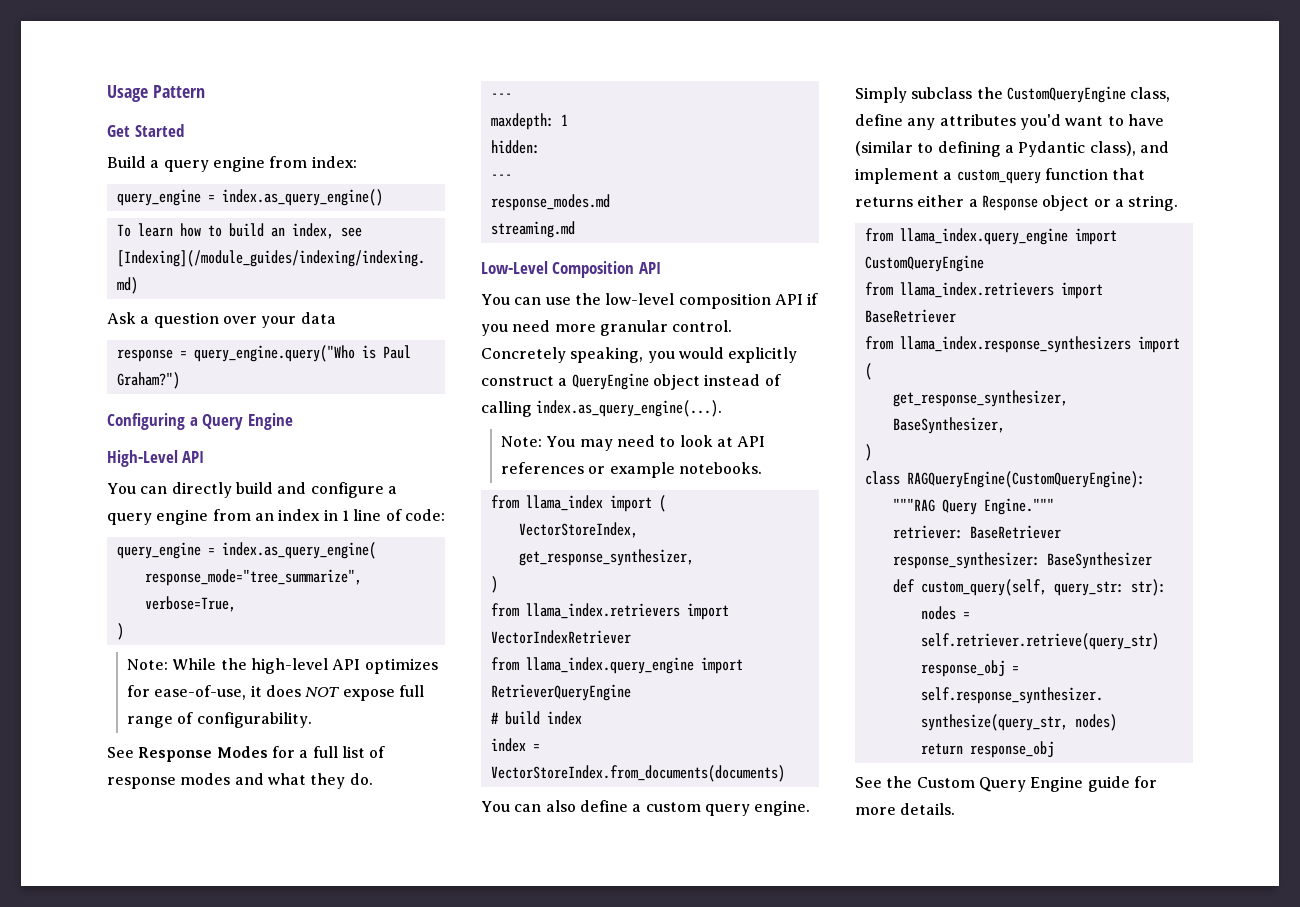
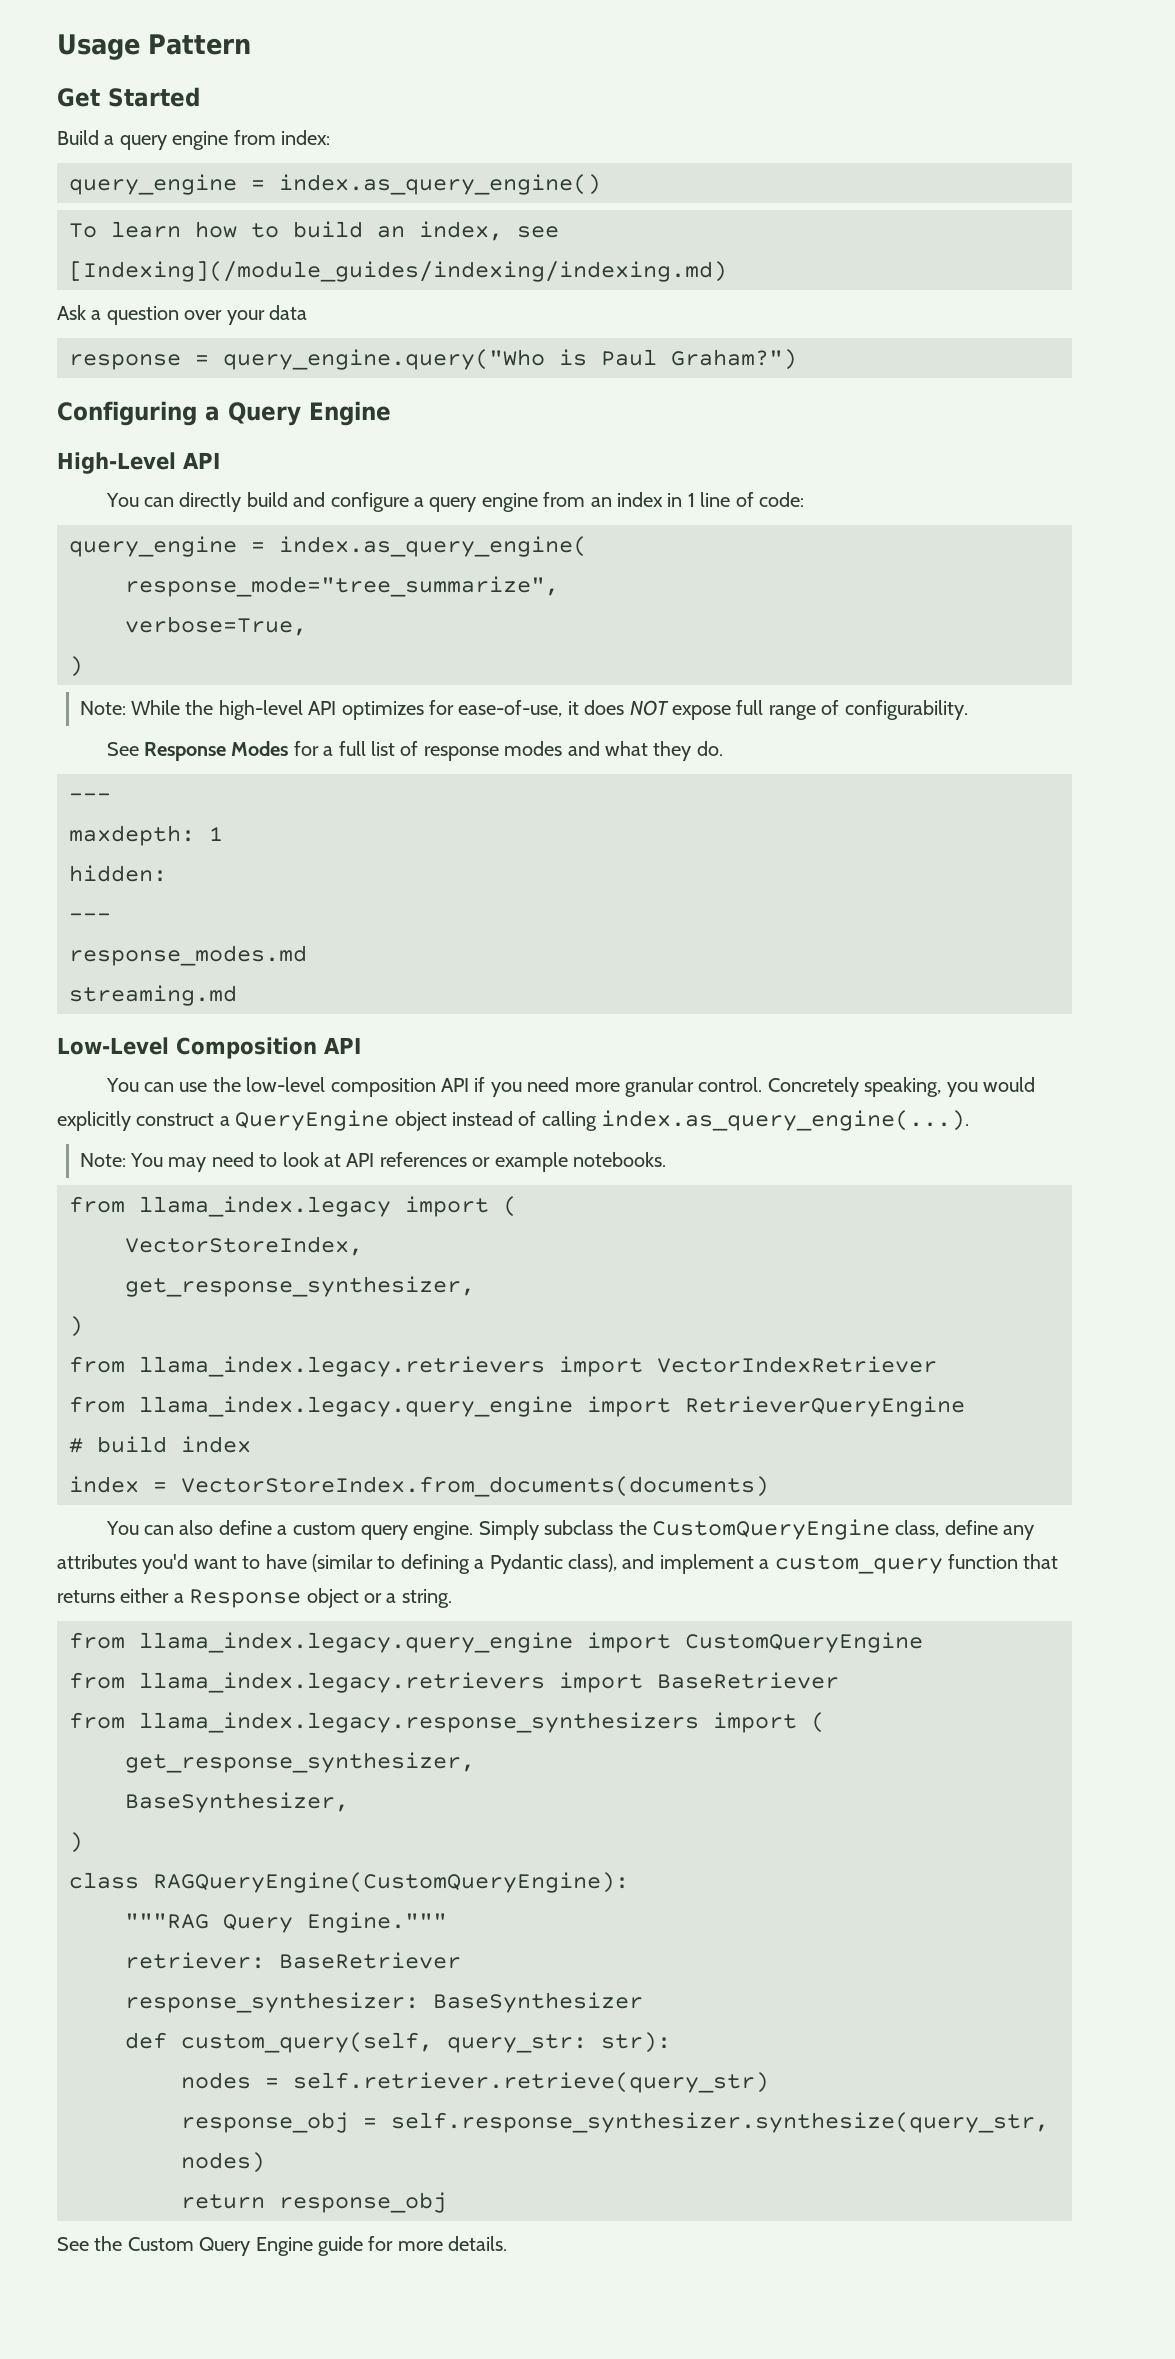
[525,495,603,511] llama_index -> [139,1196,391,1217] llama_index.legacy
[525,603,680,619] llama_index.retrievers -> [139,1356,545,1377] llama_index.legacy.retrievers
[525,657,694,674] llama_index.query_engine -> [139,1396,573,1417] llama_index.legacy.query_engine
[899,228,1068,245] llama_index.query_engine -> [139,1632,573,1653] llama_index.legacy.query_engine
[899,282,1054,298] llama_index.retrievers -> [139,1672,545,1693] llama_index.legacy.retrievers
[899,336,1131,353] llama_index.response_synthesizers -> [139,1712,699,1733] llama_index.legacy.response_synthesizers

